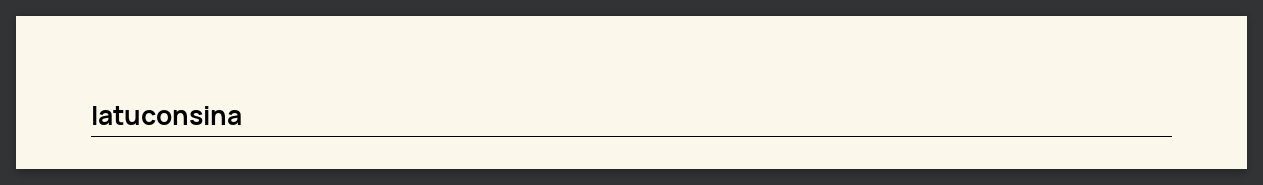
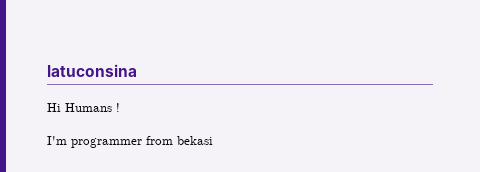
(242, 115) none -> [47,103,120,112] [47,136,213,148] // Hi Humans ! // I'm programmer from bekasi

